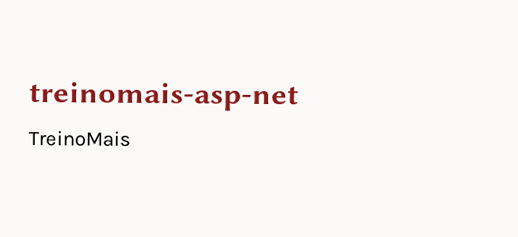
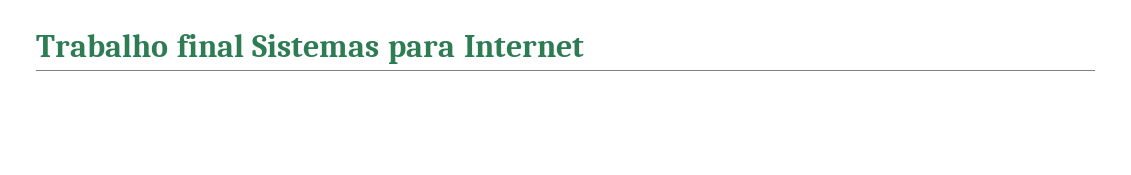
[29,80,299,112] [28,129,131,147] treinomais-asp-net // TreinoMais -> [36,34,584,64] Trabalho final Sistemas para Internet

